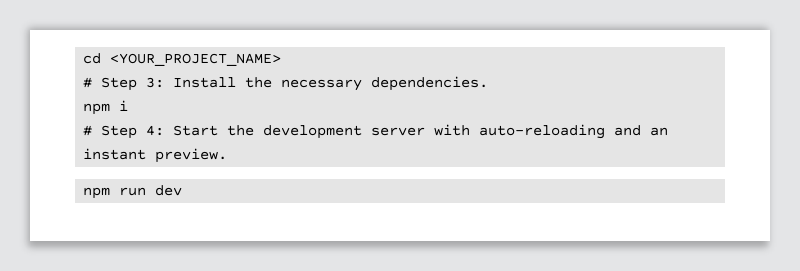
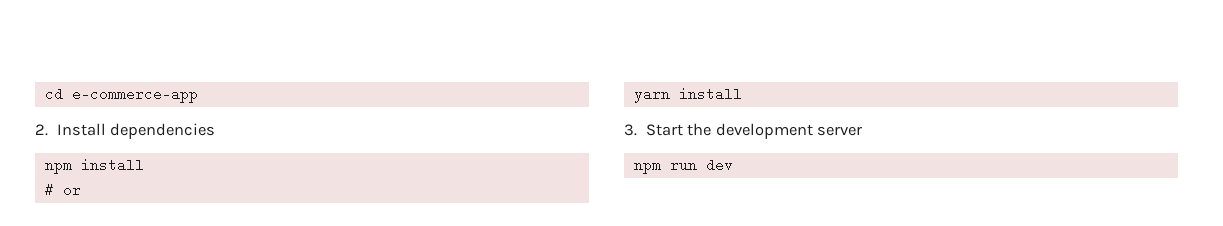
[109,53,281,66] [82,76,488,91] [82,100,128,115] [82,124,668,139] [82,148,227,163] <YOUR_PROJECT_NAME> // # Step 3: Install the necessary dependencies. // npm i // # Step 4: Start the development server with auto-reloading and an instant preview. -> [71,87,198,103] [35,123,216,139] [44,158,144,174] [44,183,81,197] [633,87,742,103] [624,123,863,139] e-commerce-app // 2. Install dependencies // npm install // # or // yarn install // 3. Start the development server

